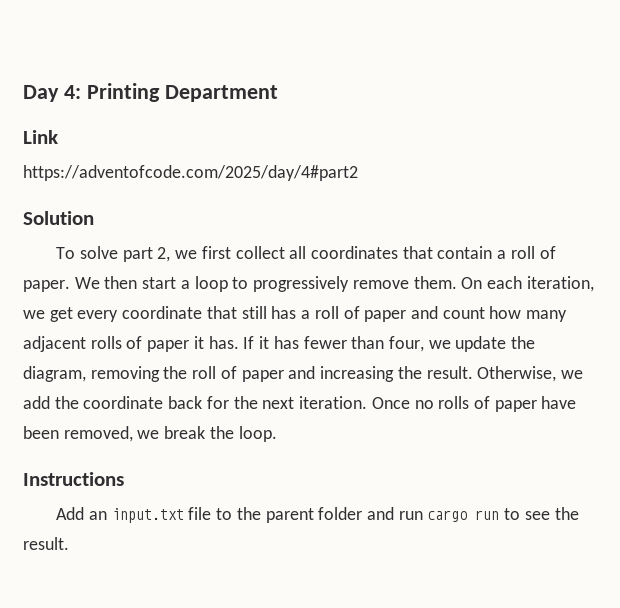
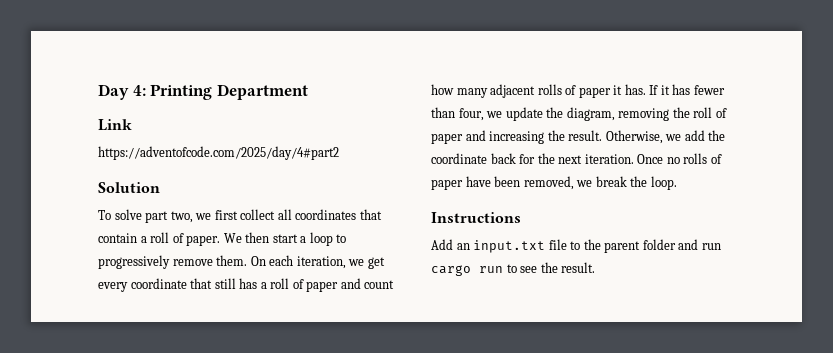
[157,247,171,262] 2, -> [170,211,193,223] two,

